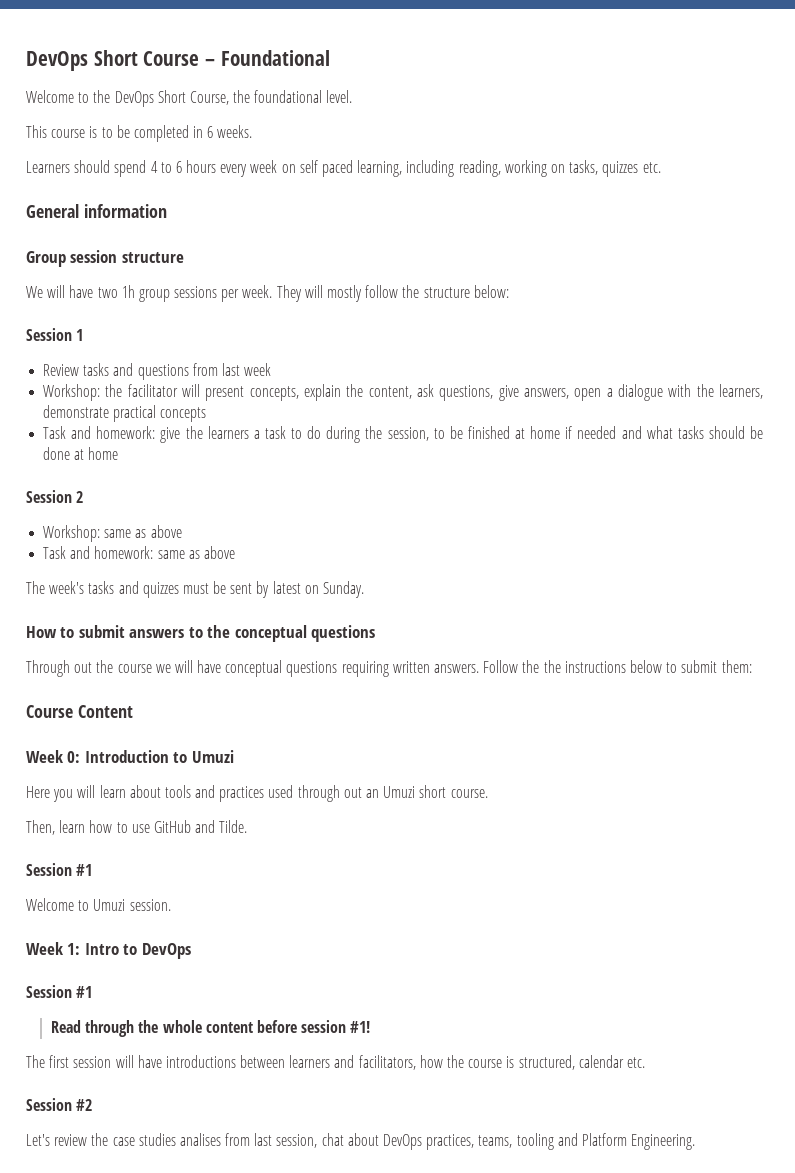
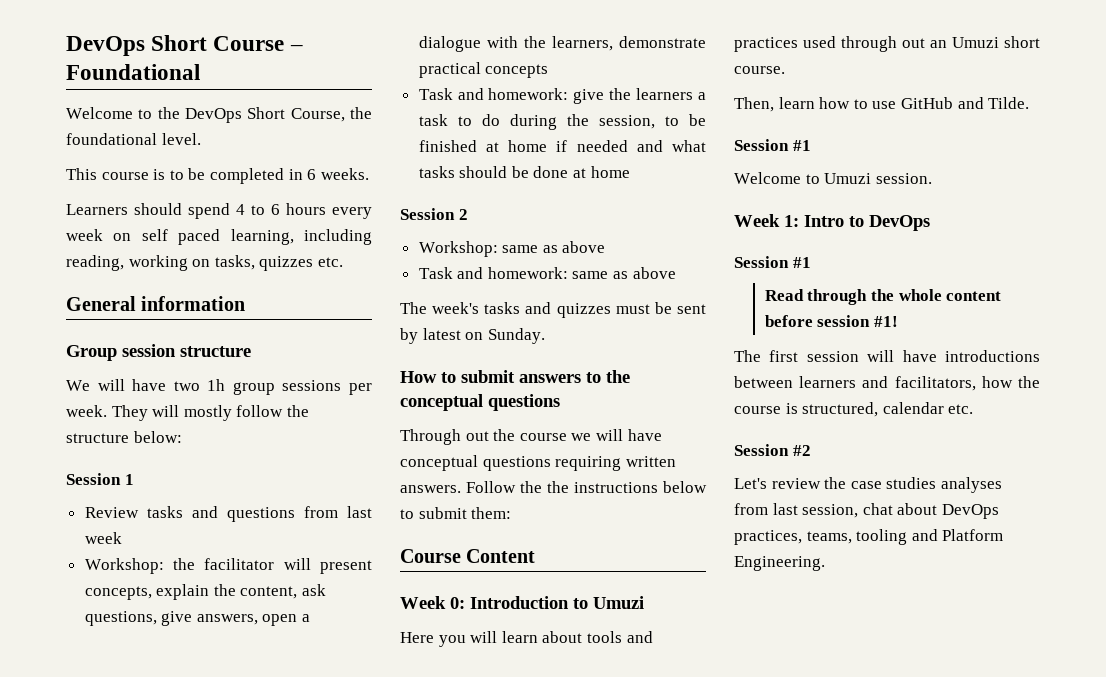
[179,1133,221,1146] analises -> [940,477,1002,493] analyses

